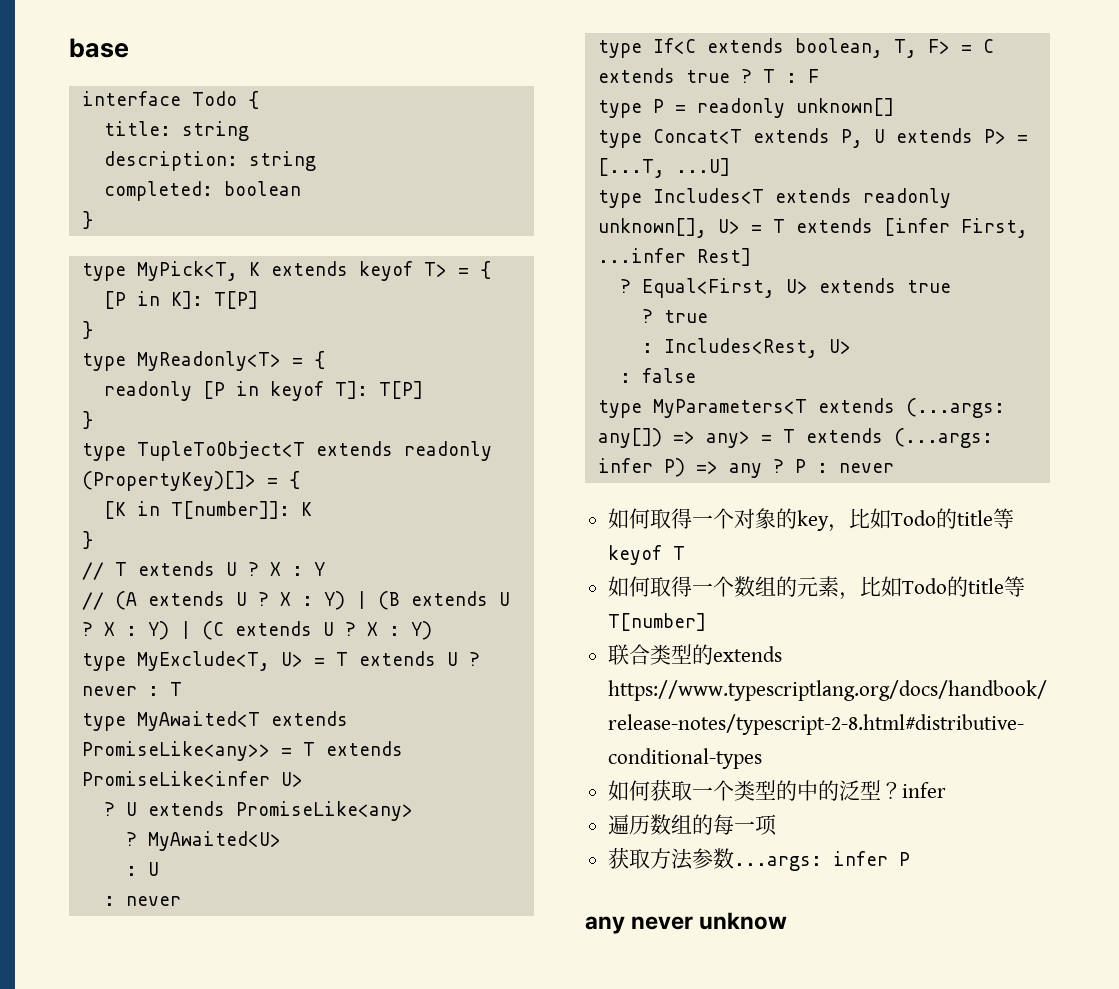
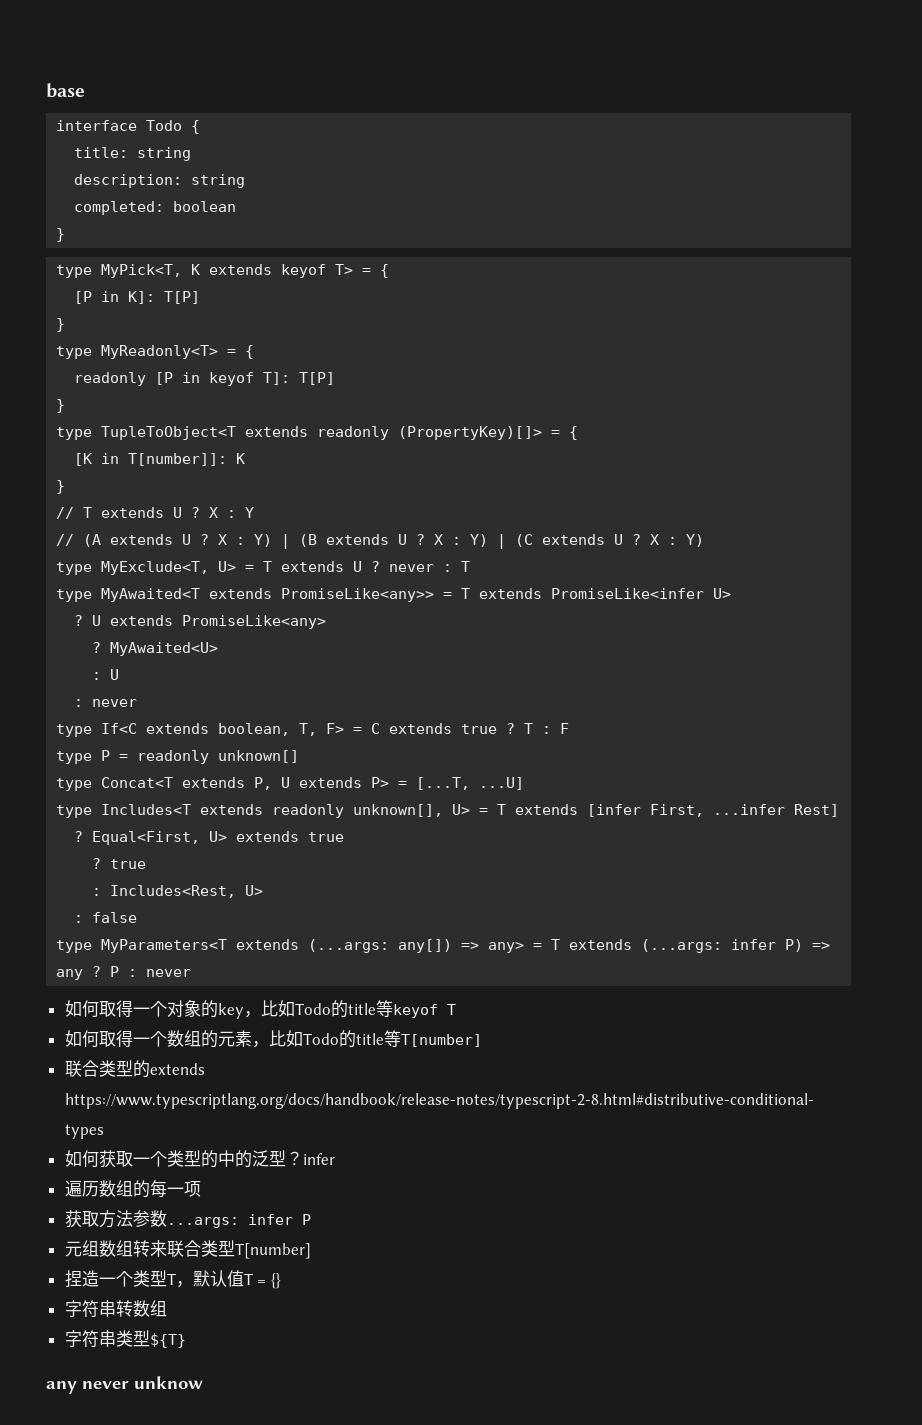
(911, 859) none -> [64,1240,311,1259] [64,1270,281,1289] [64,1300,167,1318] [64,1330,186,1348] // 元组数组转来联合类型T[number] // 捏造一个类型T，默认值T = {} // 字符串转数组 // 字符串类型${T}

